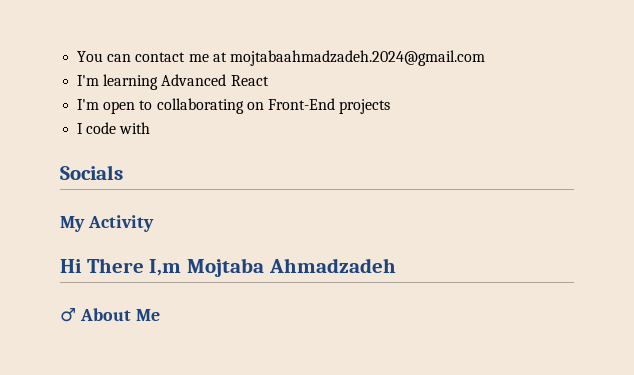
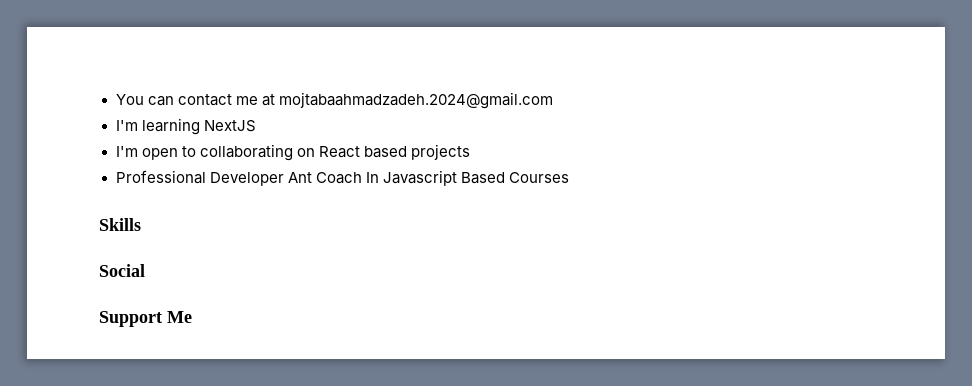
[161,74,269,86] Advanced React -> [203,120,256,132] NextJS
[267,98,335,110] Front-End -> [318,146,407,158] React based
[77,122,151,134] [60,165,123,180] [60,215,154,232] [60,258,396,277] [60,308,131,322] I code with // Socials // My Activity // Hi There I,m Mojtaba Ahmadzadeh // ♂ About -> [115,170,569,186] [99,218,141,231] [99,264,145,277] [99,311,162,327] Professional Developer Ant Coach In Javascript Based Courses // Skills // Social // Support

